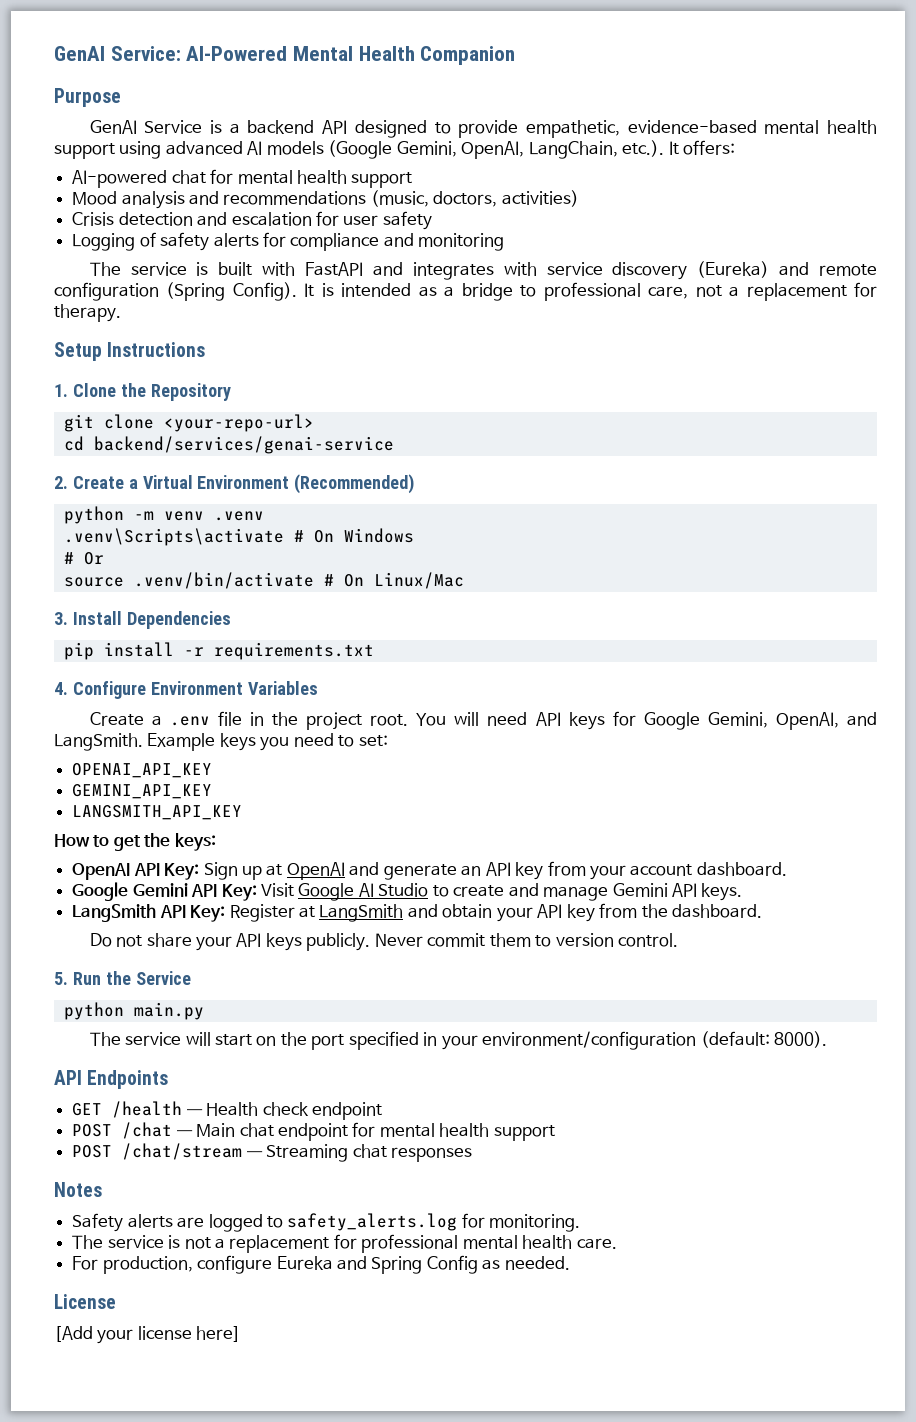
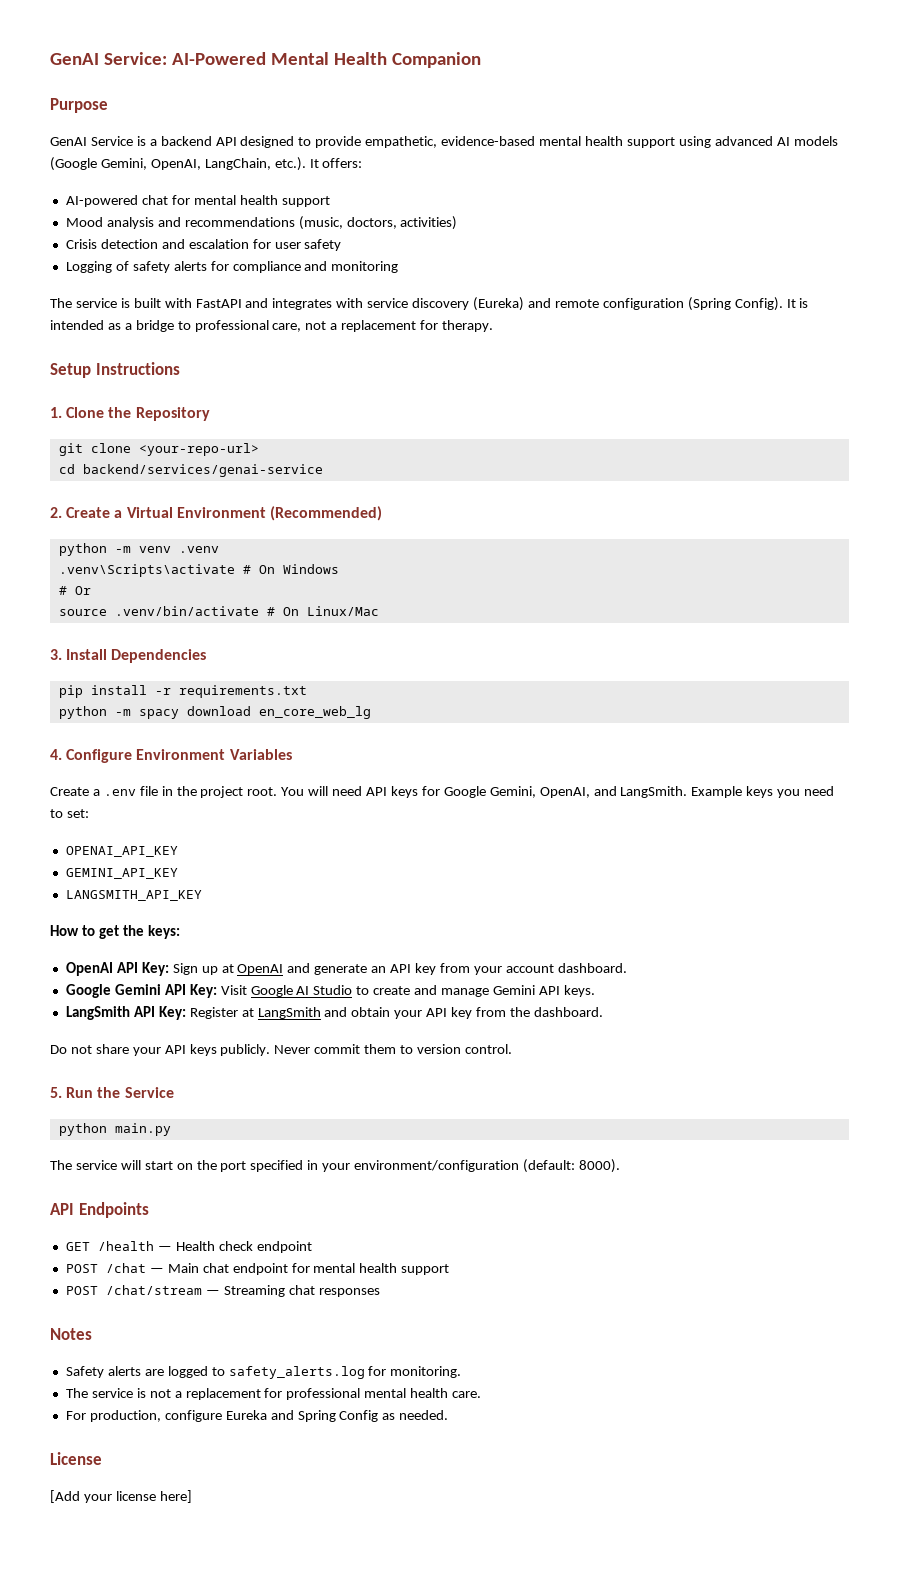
(374, 651) none -> [58,706,371,719] // python -m spacy download en_core_web_lg

